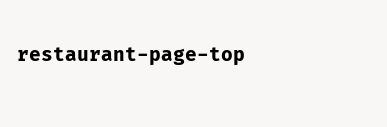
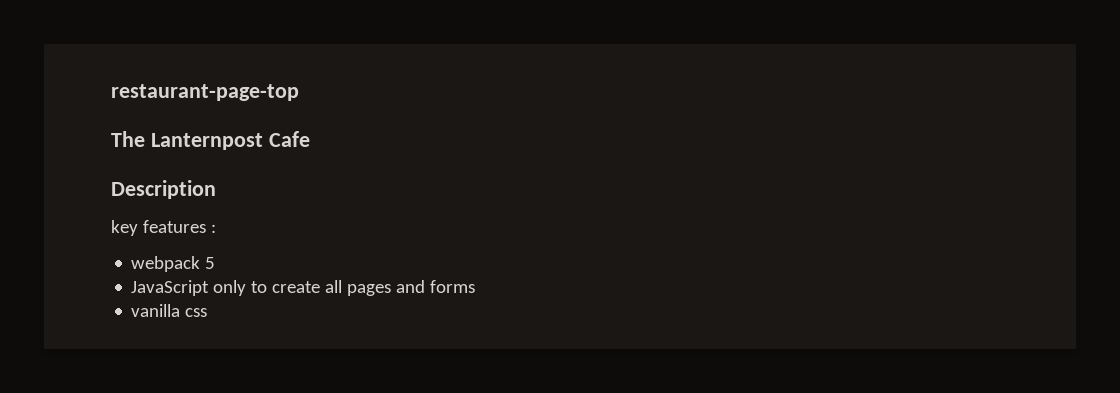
(245, 56) none -> [111,131,310,150] [111,180,216,199] [111,220,216,236] [131,256,216,272] [131,280,476,296] [131,304,208,317] // The Lanternpost Cafe // Description // key features : // webpack 5 // JavaScript only to create all pages and forms // vanilla css

